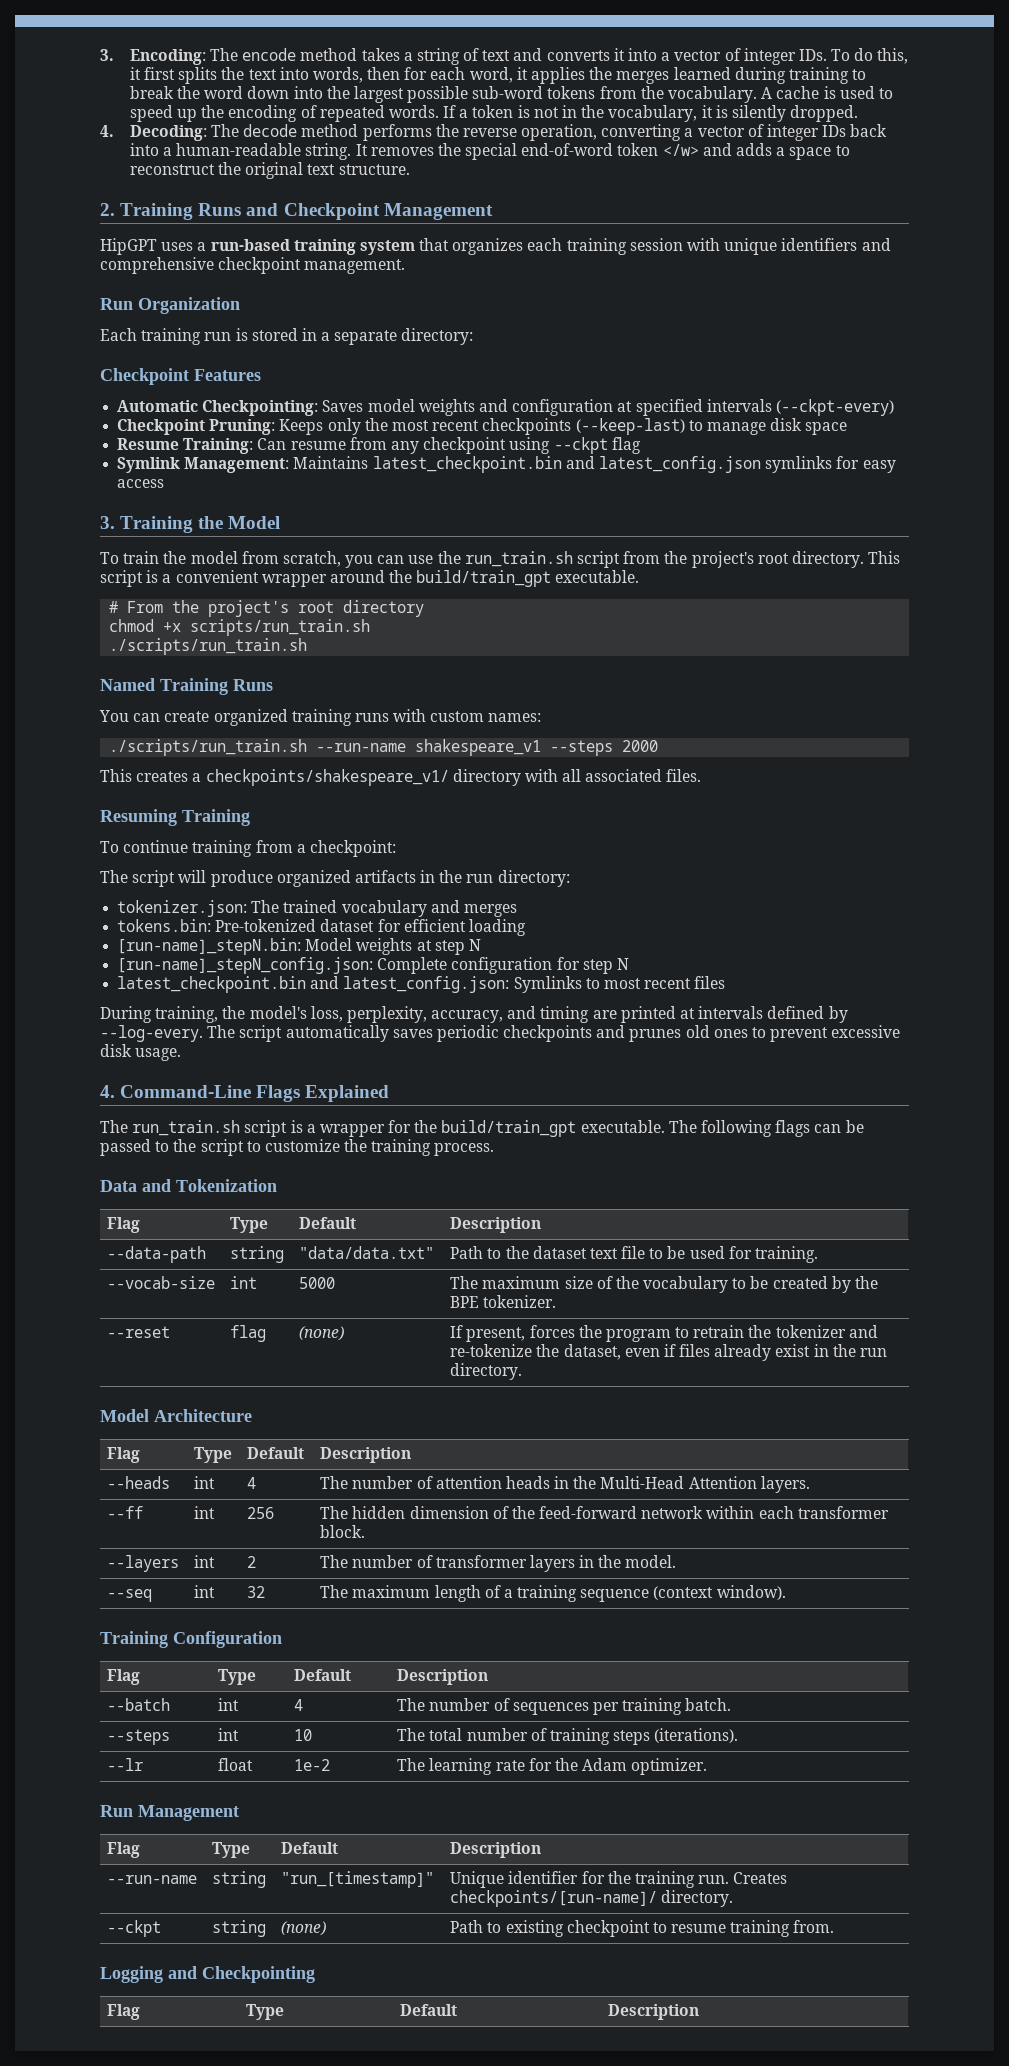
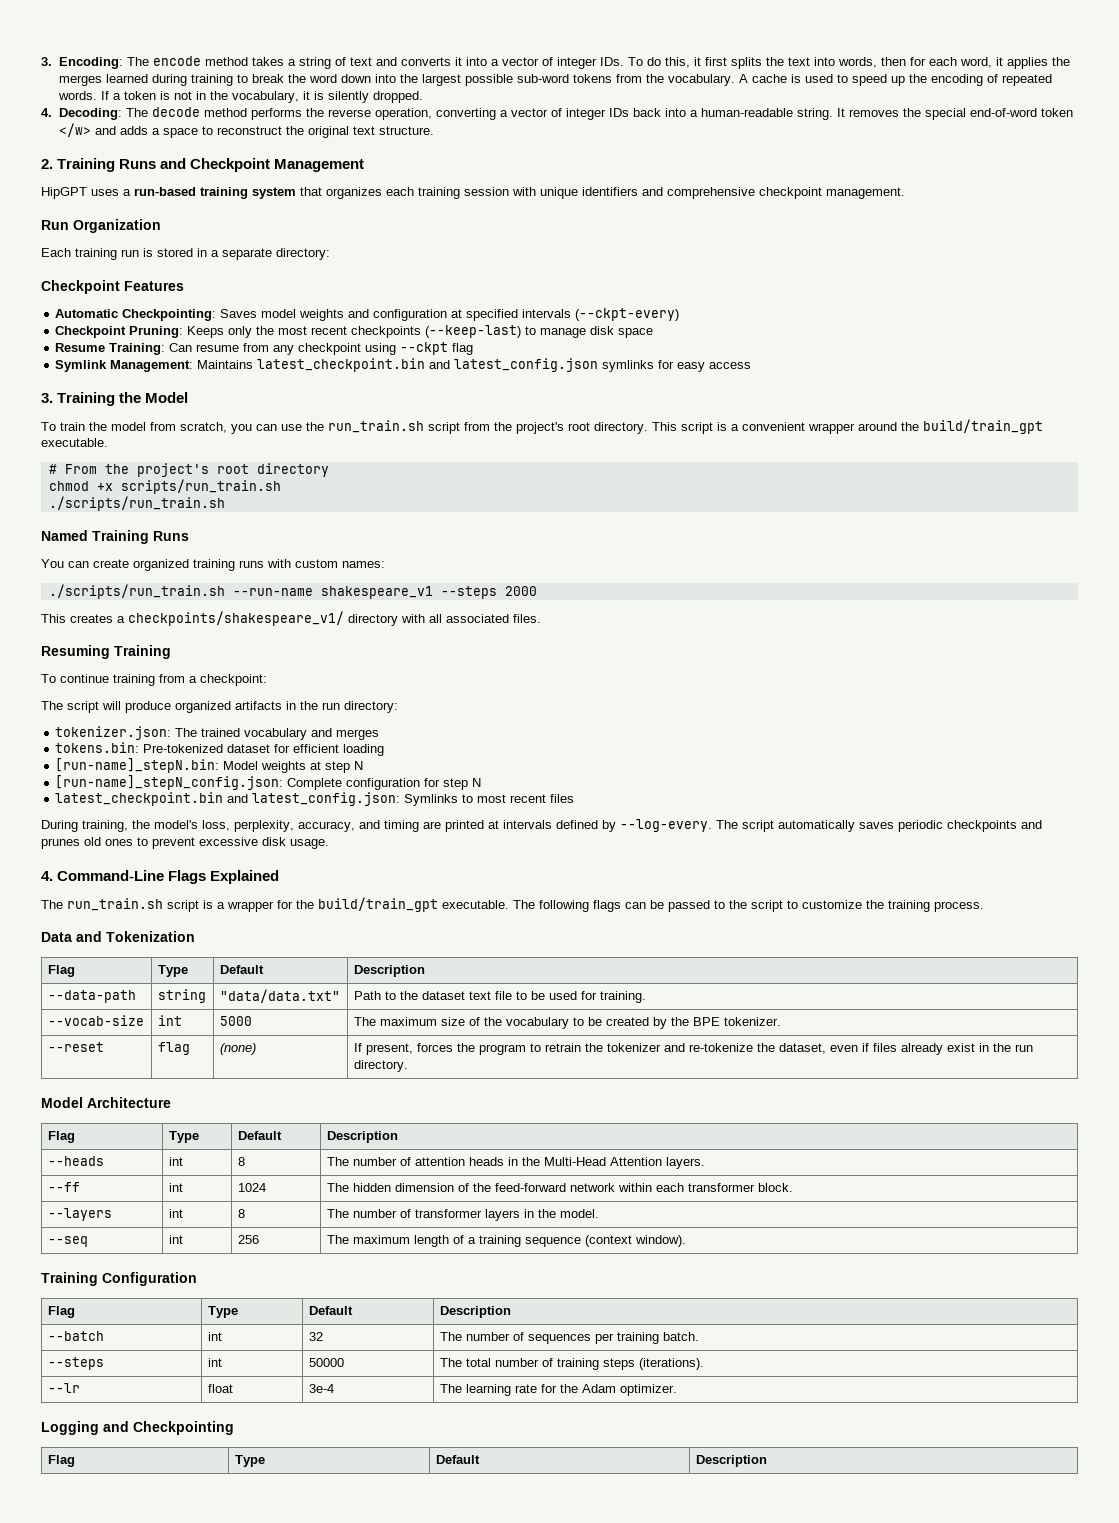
[247,1477,257,1489] 4 -> [237,1157,245,1166] 8
[247,1507,275,1519] 256 -> [237,1183,266,1192] 1024
[247,1556,257,1568] 2 -> [237,1209,245,1218] 8
[247,1586,266,1598] 32 -> [237,1235,259,1244] 256
[294,1699,304,1711] 4 -> [308,1332,323,1341] 32
[294,1729,313,1741] 10 -> [308,1358,344,1367] 50000
[294,1759,331,1771] 1e-2 -> [308,1384,334,1393] 3e-4
[100,1805,239,1821] [107,1842,141,1858] [212,1842,251,1858] [281,1842,339,1854] [450,1842,542,1858] [107,1875,198,1884] [212,1871,267,1888] [281,1871,435,1888] [450,1871,788,1888] [450,1890,734,1907] [107,1920,162,1937] [212,1920,267,1937] [281,1921,327,1936] [450,1920,835,1937] // Run Management // Flag | Type | Default | Description // --run-name | string | "run_[timestamp]" | Unique identifier for the training run. Creates checkpoints/[run-name]/ directory. // --ckpt | string | (none) | Path to existing checkpoint to resume training from. -> (677, 1390) none

